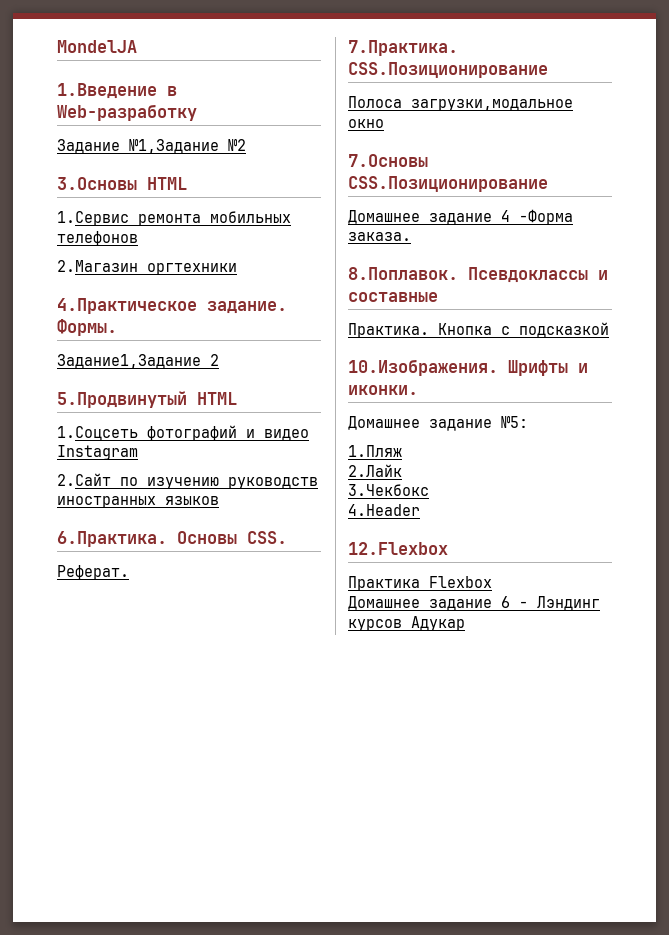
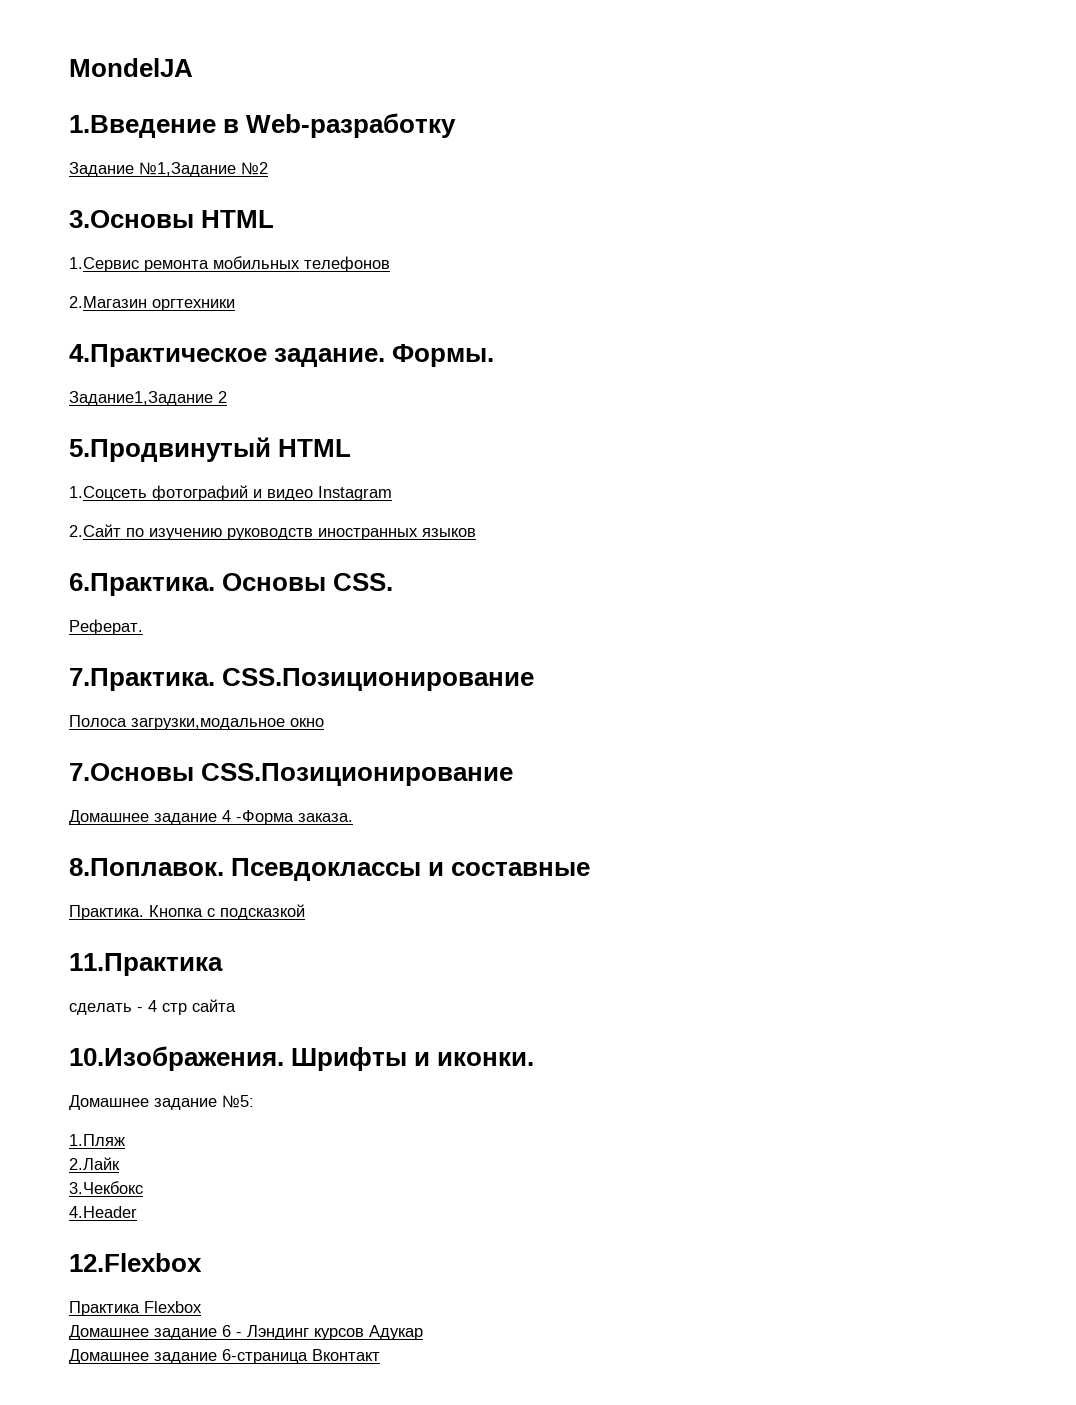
(609, 330) none -> [69,953,223,976] [69,999,236,1015] // 11.Практика // сделать - 4 стр сайта
(465, 623) none -> [69,1349,380,1364] // Домашнее задание 6-страница Вконтакт

